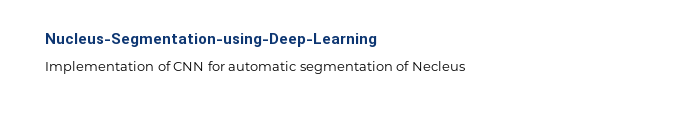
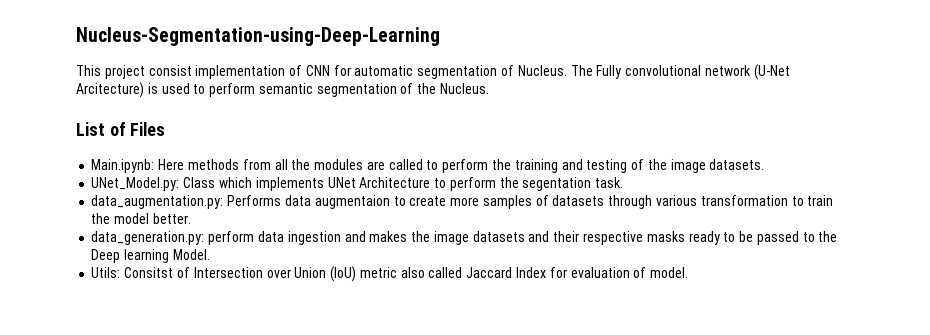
[45,61,154,74] Implementation -> [76,65,286,79] This project consist implementation
[411,61,465,71] Necleus -> [517,64,790,80] [76,82,490,98] [76,122,166,136] [91,159,765,173] [91,177,624,191] [91,195,834,209] [91,213,191,224] [91,231,838,245] [91,249,210,263] [91,266,689,282] Nucleus. The Fully convolutional network (U-Net Arcitecture) is used to perform semantic segmentation of the Nucleus. // List of Files // Main.ipynb: Here methods from all the modules are called to perform the training and testing of the image datasets. // UNet_Model.py: Class which implements UNet Architecture to perform the segentation task. // data_augmentation.py: Performs data augmentaion to create more samples of datasets through various transformation to train the model better. // data_generation.py: perform data ingestion and makes the image datasets and their respective masks ready to be passed to the Deep learning Model. // Utils: Consitst of Intersection over Union (IoU) metric also called Jaccard Index for evaluation of model.

